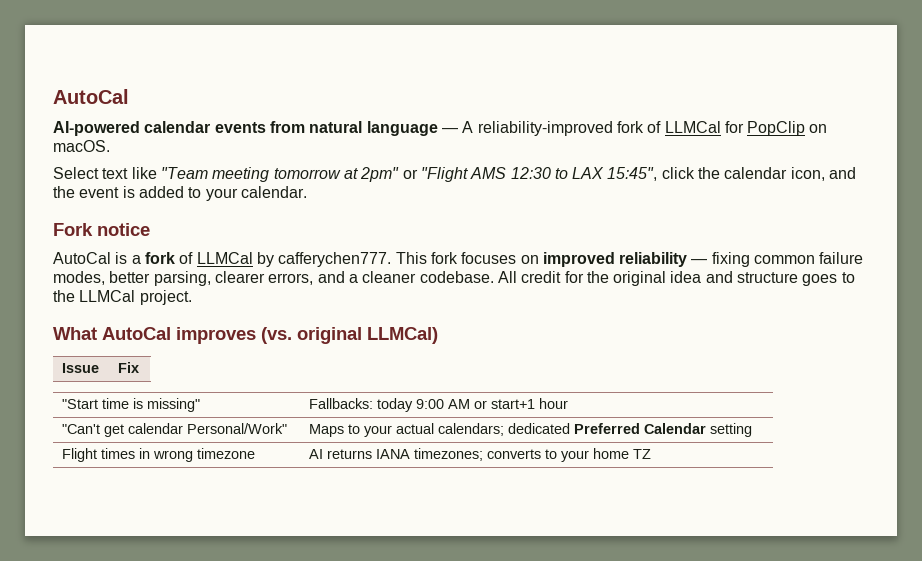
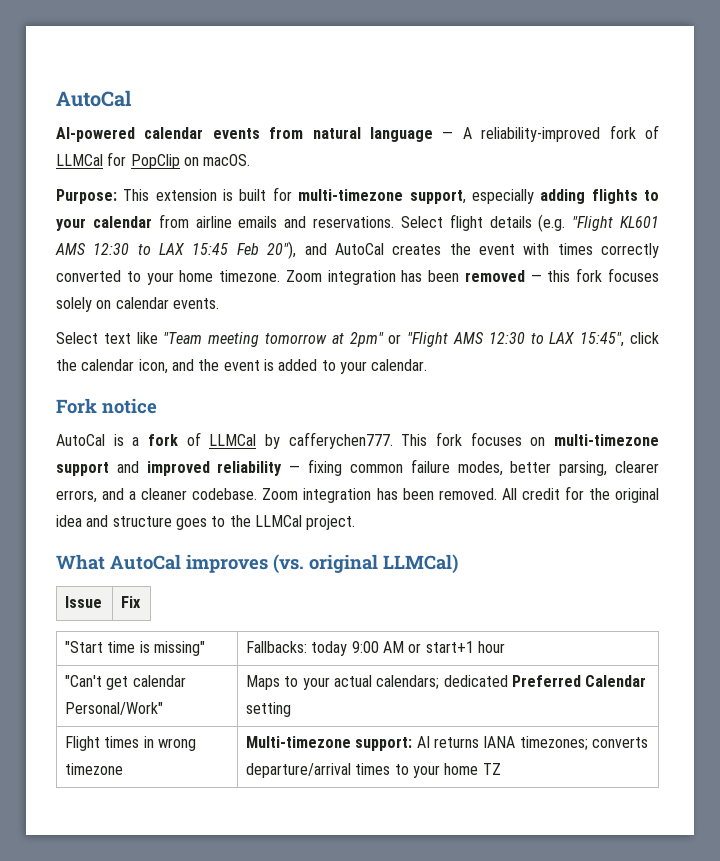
(110, 146) none -> [56,187,660,204] [56,214,659,232] [55,241,659,259] [56,268,659,285] [56,297,219,312] // Purpose: This extension is built for multi-timezone support, especially adding flights to your calendar from airline emails and reservations. Select flight details (e.g. "Flight KL601 AMS 12:30 to LAX 15:45 Feb 20"), and AutoCal creates the event with times correctly converted to your home timezone. Zoom integration has been removed — this fork focuses solely on calendar events.
(539, 259) none -> [554,434,659,446] [56,461,139,476] multi-timezone support and
(494, 277) none -> [262,488,497,503] Zoom integration has been removed.
(256, 453) none -> [246,736,413,751] Multi-timezone support:
(542, 454) none -> [246,763,391,778] departure/arrival times

